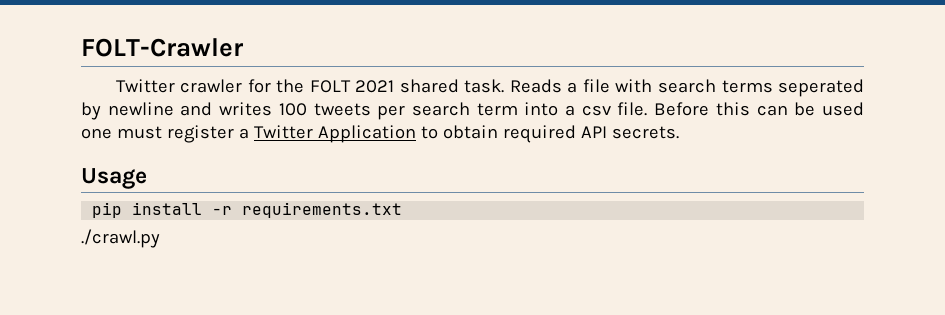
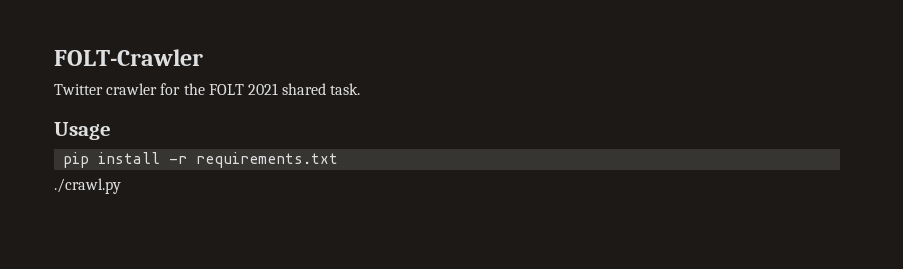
[509,79,865,97] [81,102,865,120] [81,125,679,143] Reads a file with search terms seperated by newline and writes 100 tweets per search term into a csv file. Before this can be used one must register a Twitter Application to obtain required API secrets. -> (361, 89) none

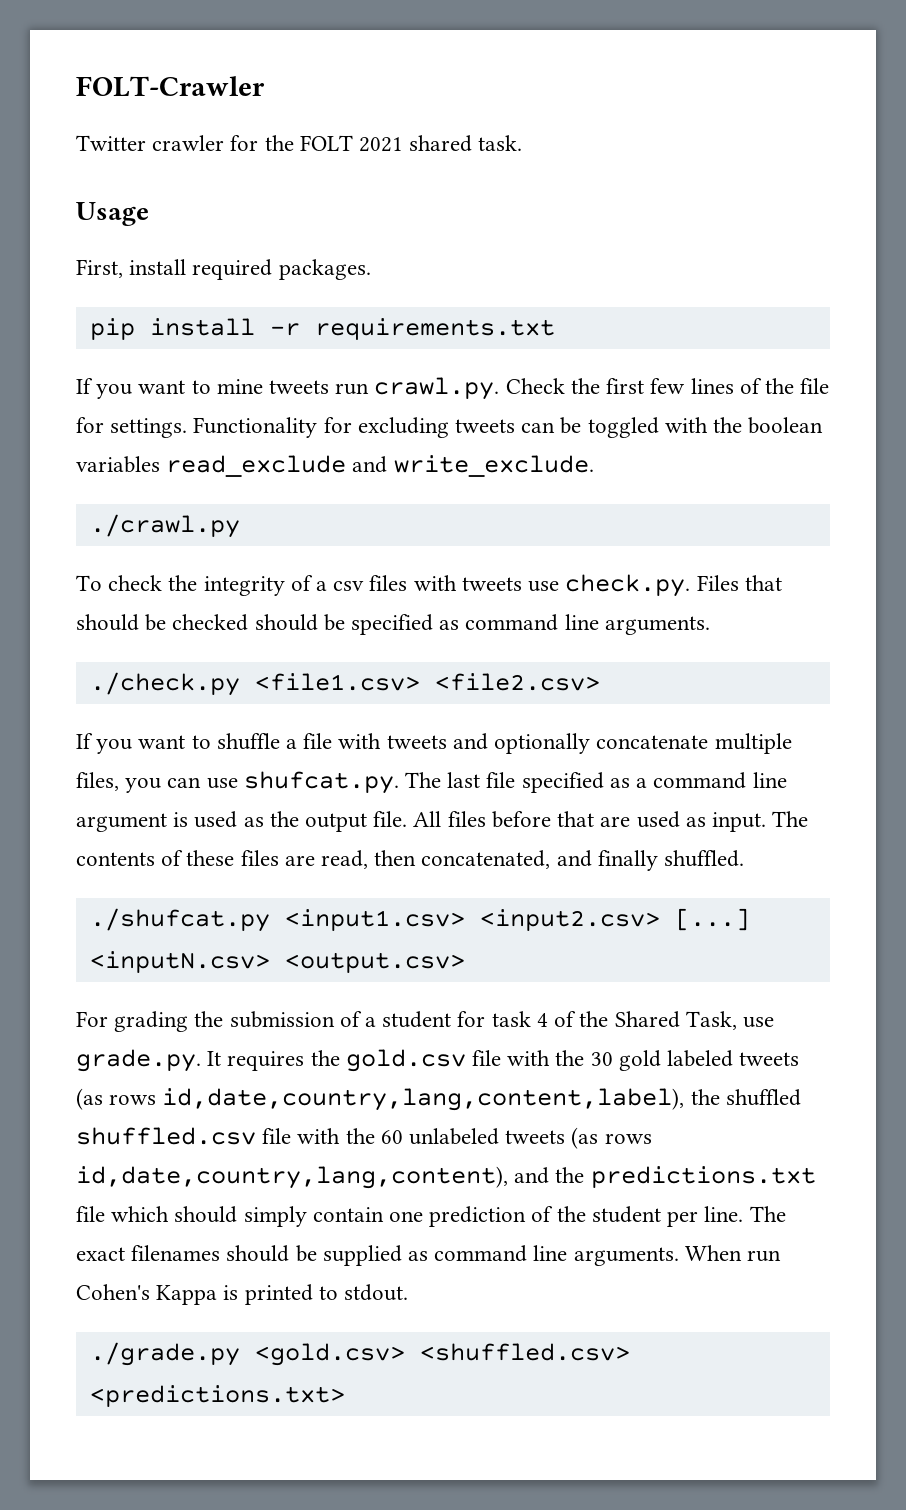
(111, 131) none -> [76,259,371,280] // First, install required packages.
[54,178,121,194] ./crawl.py -> [76,377,830,400] [76,417,824,438] [76,455,594,477] [89,514,240,538] [76,574,782,597] [76,614,710,635] [89,672,600,696] [76,733,792,754] [76,771,787,794] [76,811,809,832] [76,850,745,871] [89,908,750,932] [89,951,465,973] [76,1011,774,1032] [76,1049,800,1072] [76,1088,801,1111] [76,1127,652,1149] [76,1166,816,1189] [76,1206,786,1227] [76,1245,782,1266] [76,1284,409,1305] [89,1342,630,1366] [89,1385,345,1407] If you want to mine tweets run crawl.py. Check the first few lines of the file for settings. Functionality for excluding tweets can be toggled with the boolean variables read_exclude and write_exclude. // ./crawl.py // To check the integrity of a csv files with tweets use check.py. Files that should be checked should be specified as command line arguments. // ./check.py <file1.csv> <file2.csv> // If you want to shuffle a file with tweets and optionally concatenate multiple files, you can use shufcat.py. The last file specified as a command line argument is used as the output file. All files before that are used as input. The contents of these files are read, then concatenated, and finally shuffled. // ./shufcat.py <input1.csv> <input2.csv> [...] <inputN.csv> <output.csv> // For grading the submission of a student for task 4 of the Shared Task, use grade.py. It requires the gold.csv file with the 30 gold labeled tweets (as rows id,date,country,lang,content,label), the shuffled shuffled.csv file with the 60 unlabeled tweets (as rows id,date,country,lang,content), and the predictions.txt file which should simply contain one prediction of the student per line. The exact filenames should be supplied as command line arguments. When run Cohen's Kappa is printed to stdout. // ./grade.py <gold.csv> <shuffled.csv> <predictions.txt>

